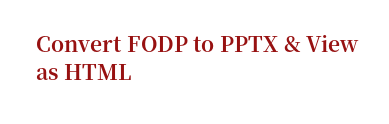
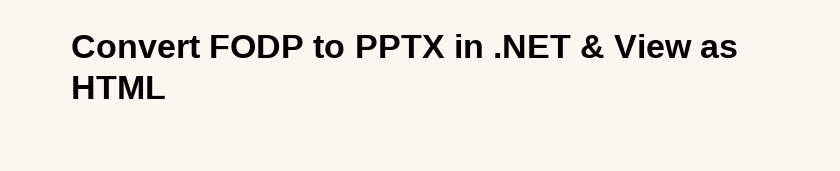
(279, 44) none -> [453,34,571,58] in .NET

